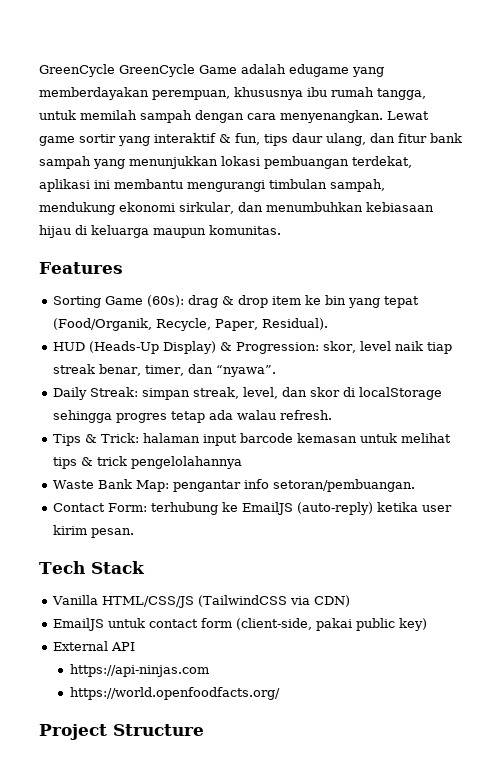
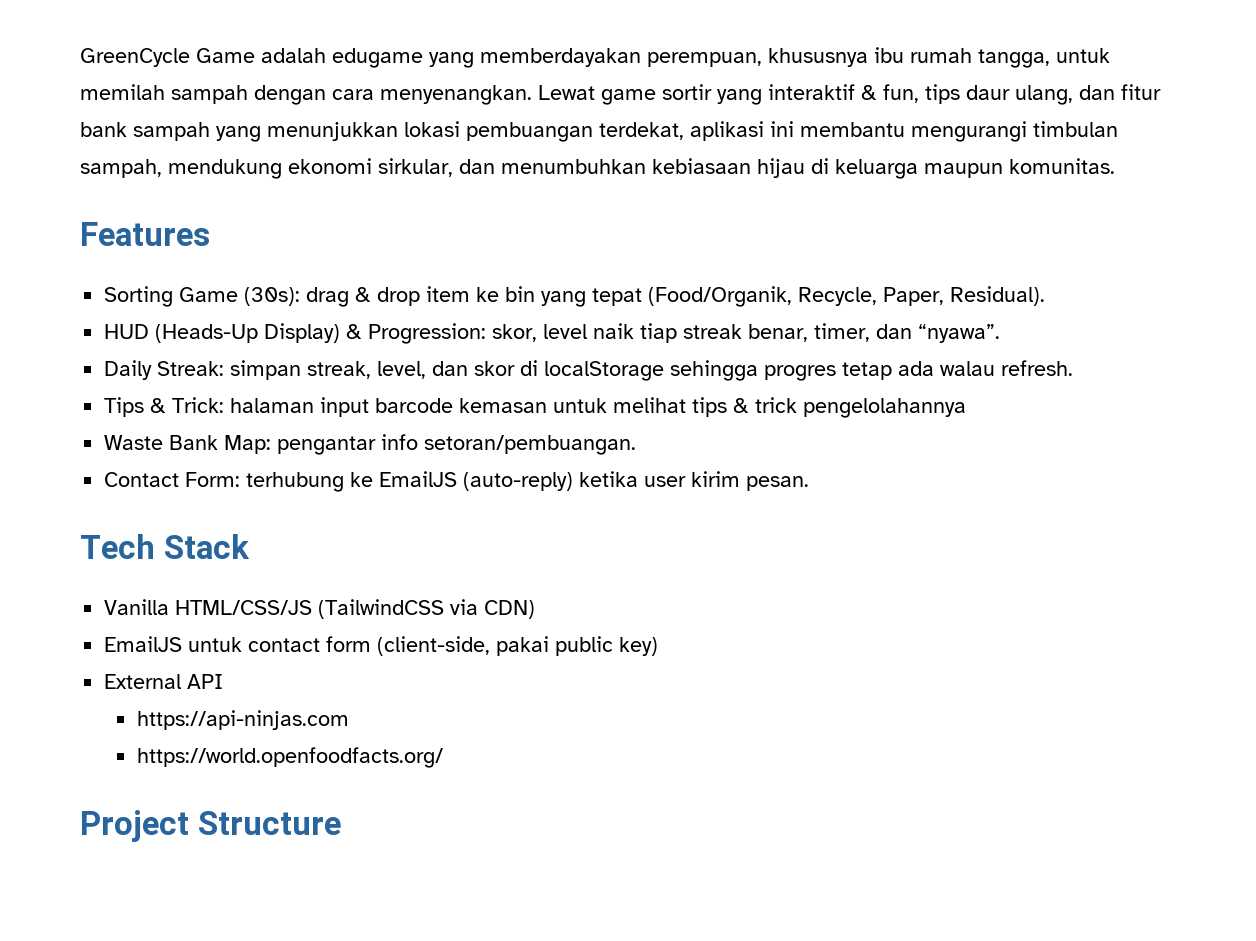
[39,64,195,77] GreenCycle GreenCycle -> [80,48,190,67] GreenCycle
[147,295,185,307] (60s): -> [244,287,301,306] (30s):

